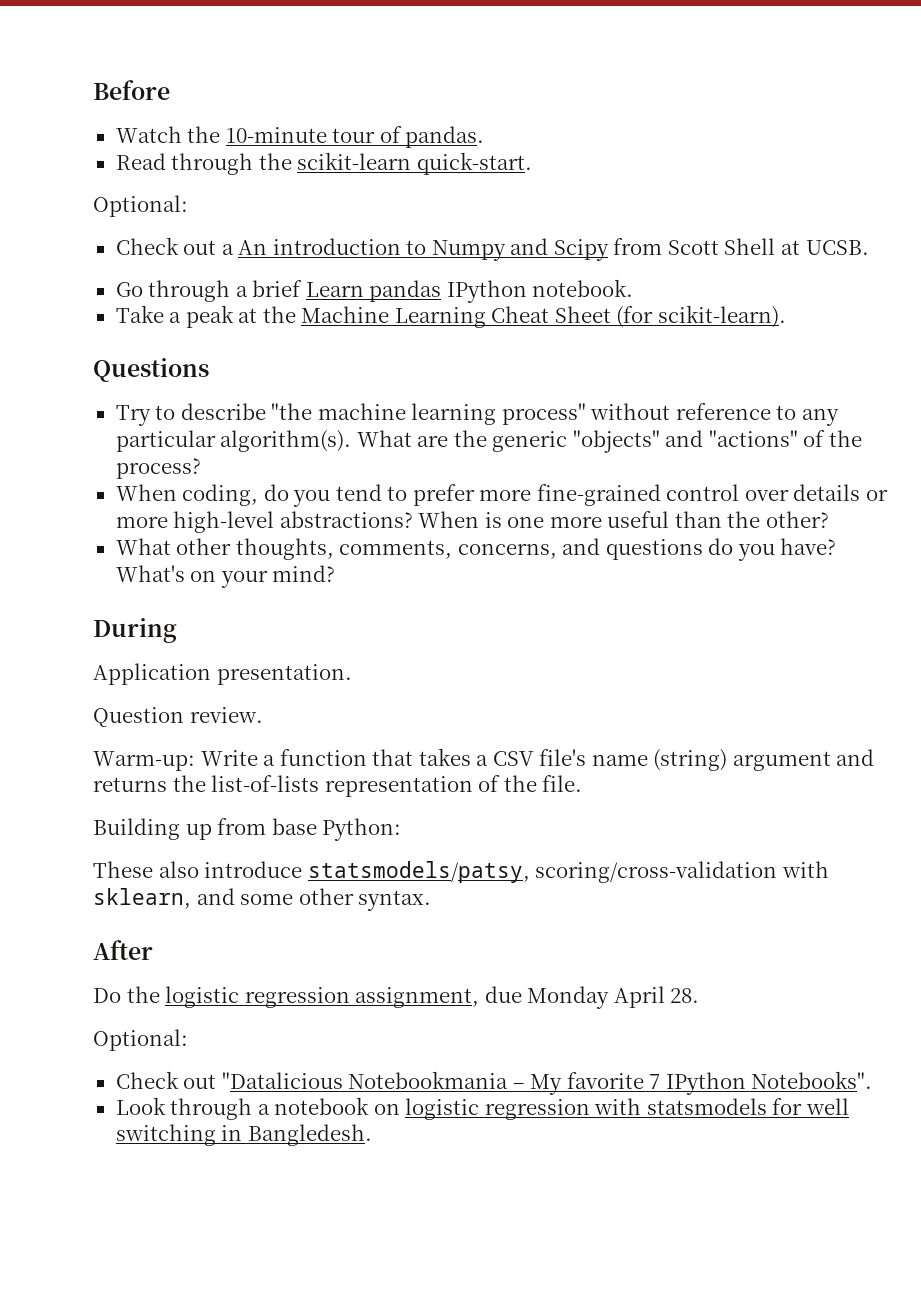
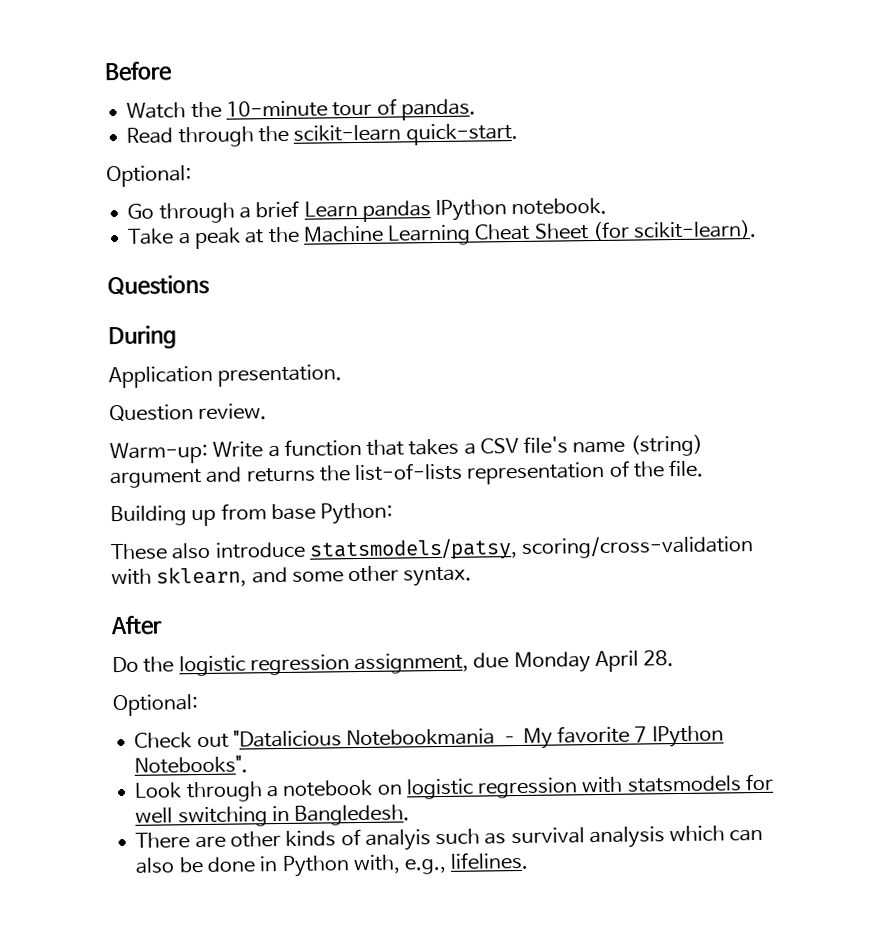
[115,237,869,261] // Check out a An introduction to Numpy and Scipy from Scott Shell at UCSB. -> (192, 176) none
[115,403,839,426] [115,430,862,453] [115,458,201,479] [115,484,888,507] [115,511,829,533] [115,538,837,561] [115,565,336,588] // Try to describe "the machine learning process" without reference to any particular algorithm(s). What are the generic "objects" and "actions" of the process? // When coding, do you tend to prefer more fine-grained control over details or more high-level abstractions? When is one more useful than the other? // What other thoughts, comments, concerns, and questions do you have? What's on your mind? -> (210, 285) none
(372, 1135) none -> [135,825,764,851] [135,851,530,878] // There are other kinds of analyis such as survival analysis which can also be done in Python with, e.g., lifelines.

